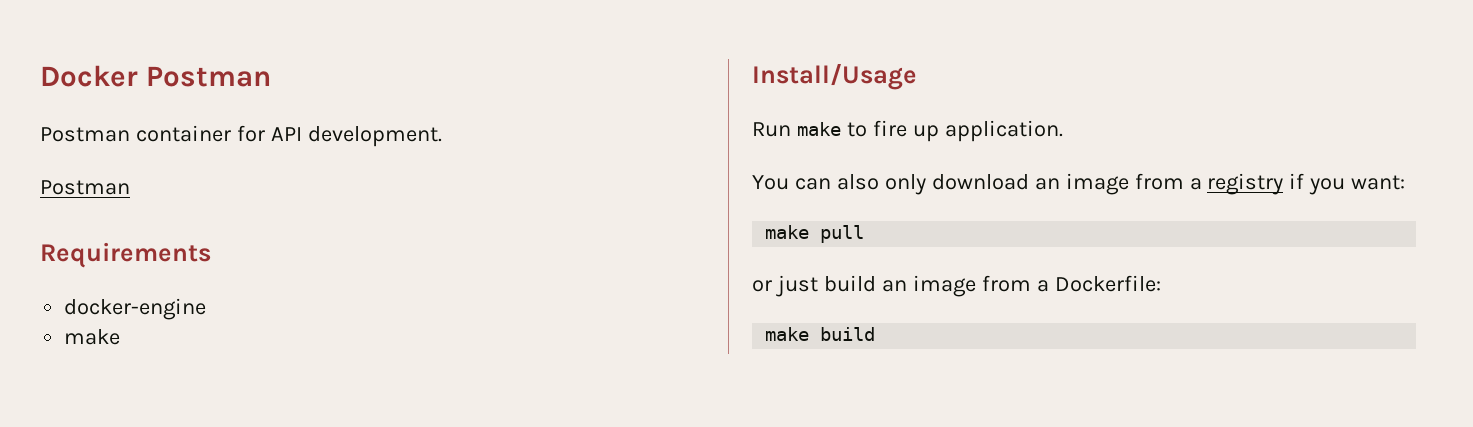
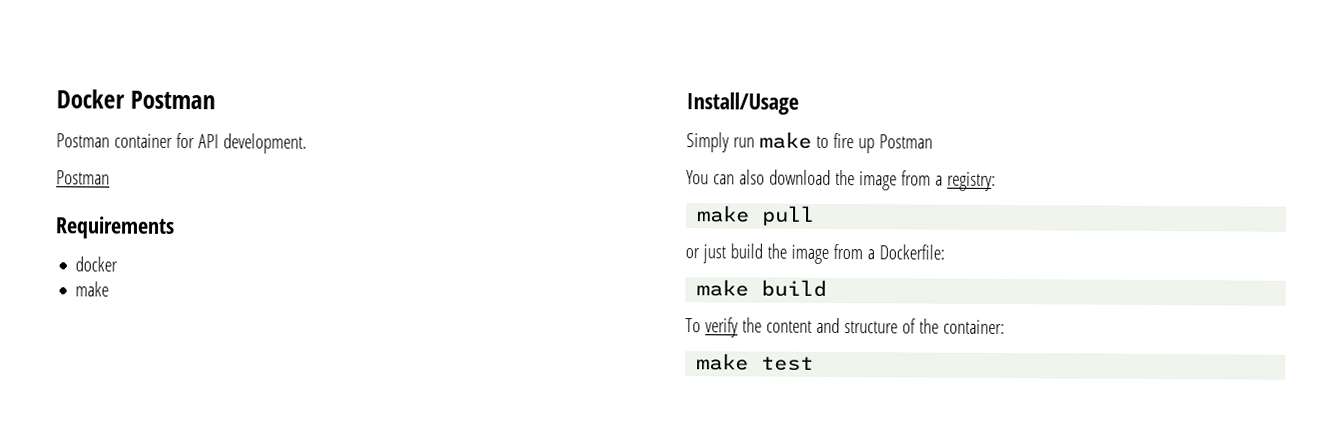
[64,298,207,320] docker-engine -> [75,256,119,272] docker
[752,122,791,137] Run -> [686,132,755,153] Simply run
[944,120,1063,142] application. -> [878,134,933,149] Postman
[884,173,1406,195] only download an image from a registry if you want: -> [768,169,996,191] download the image from a registry:
[881,280,907,292] an -> [766,243,787,259] the
(876, 334) none -> [685,317,1005,338] [696,353,815,371] // To verify the content and structure of the container: // make test

